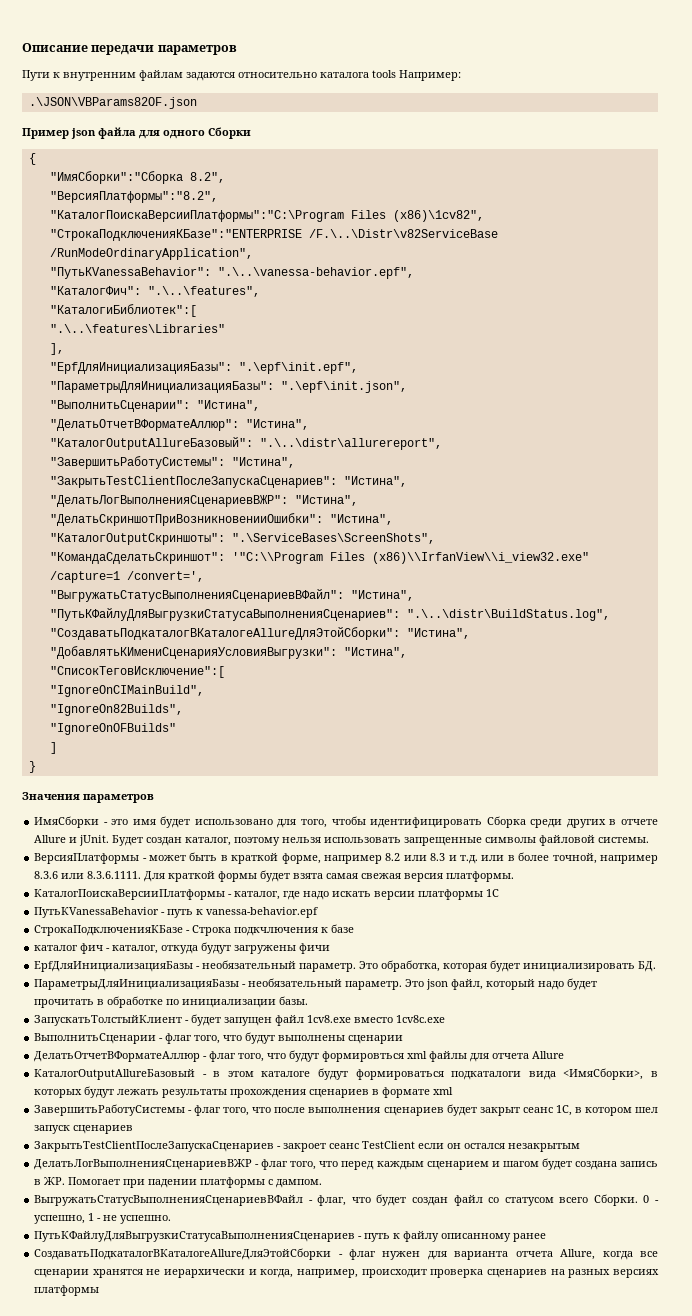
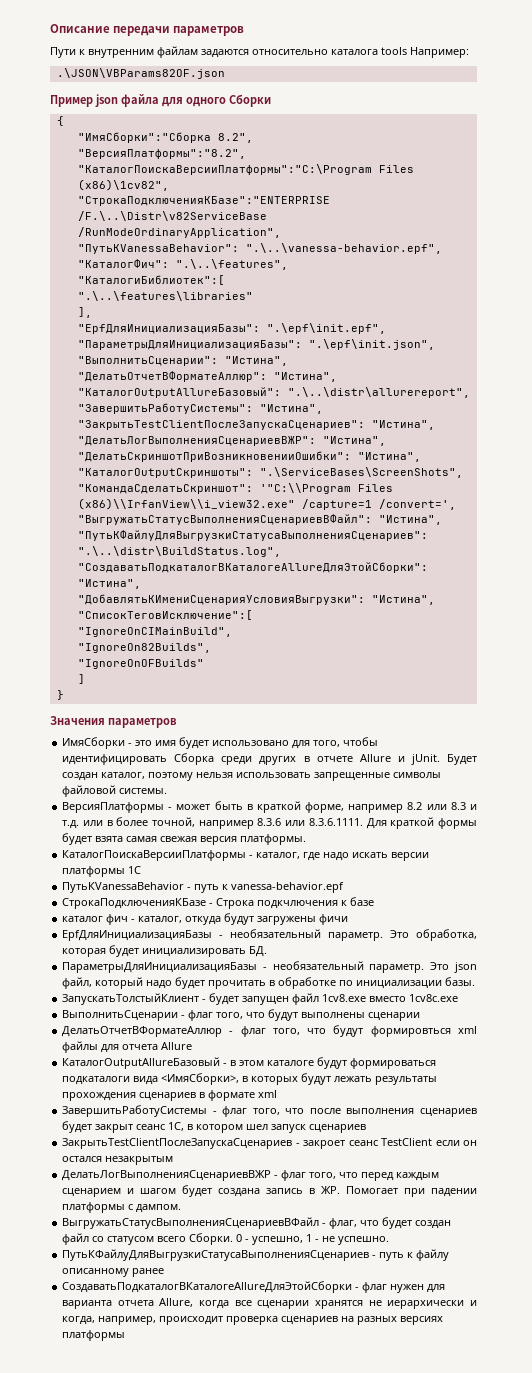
[49,324,225,333] ".\..\features\Libraries" -> [77,291,253,301] ".\..\features\libraries"

